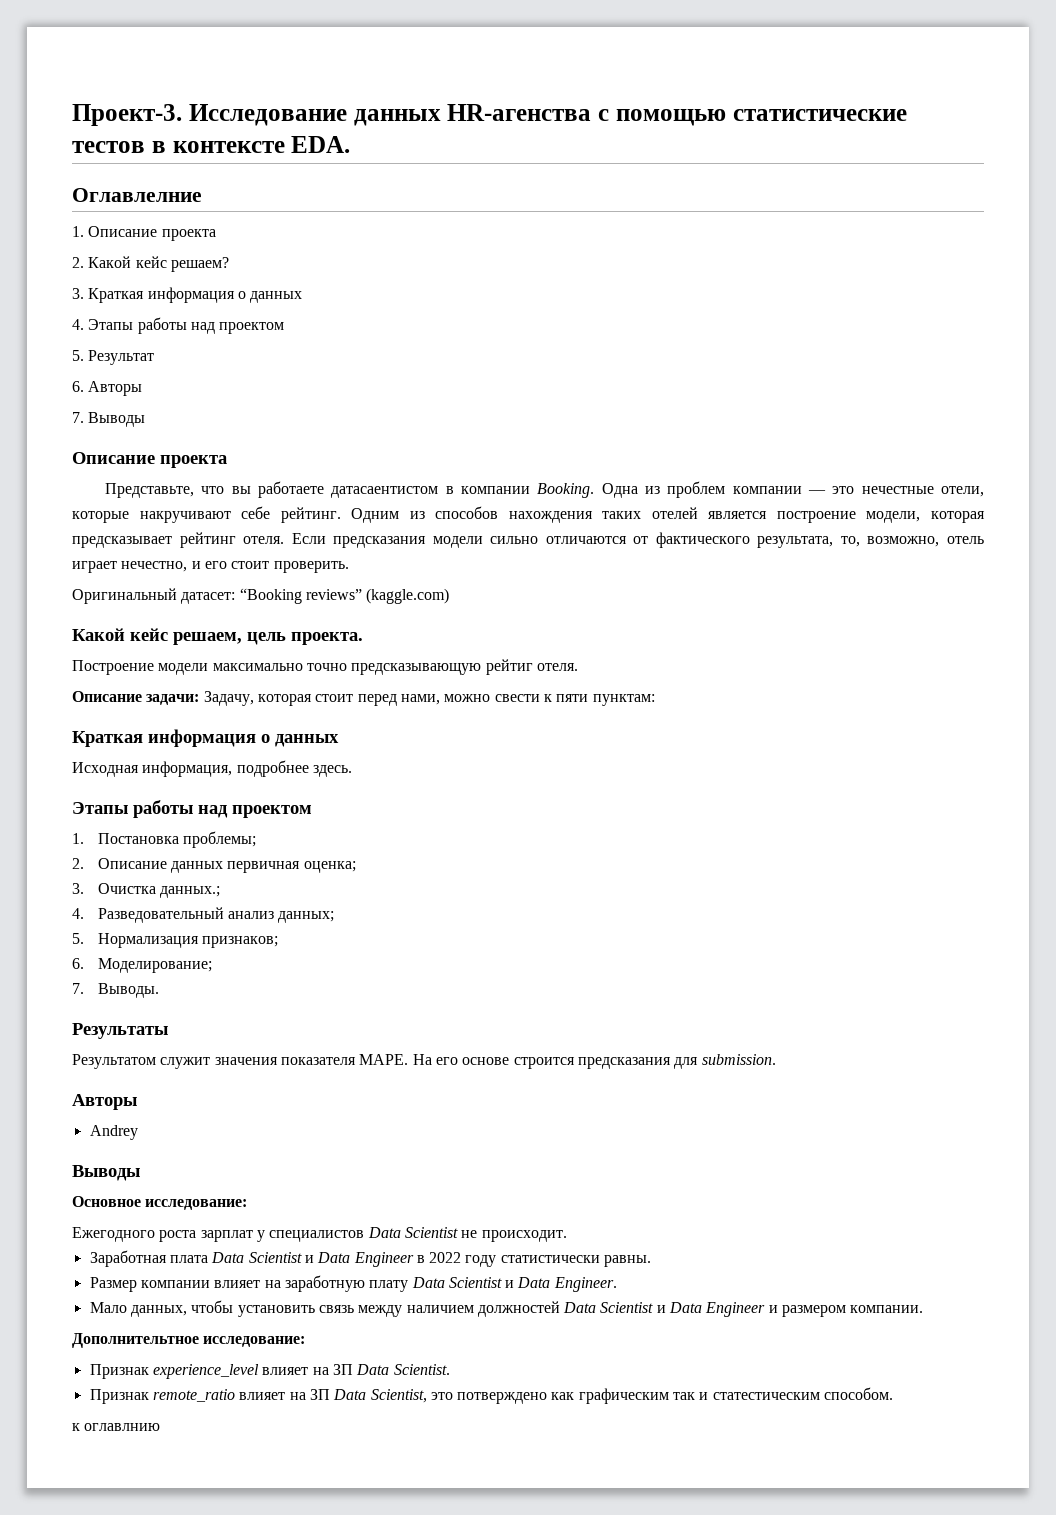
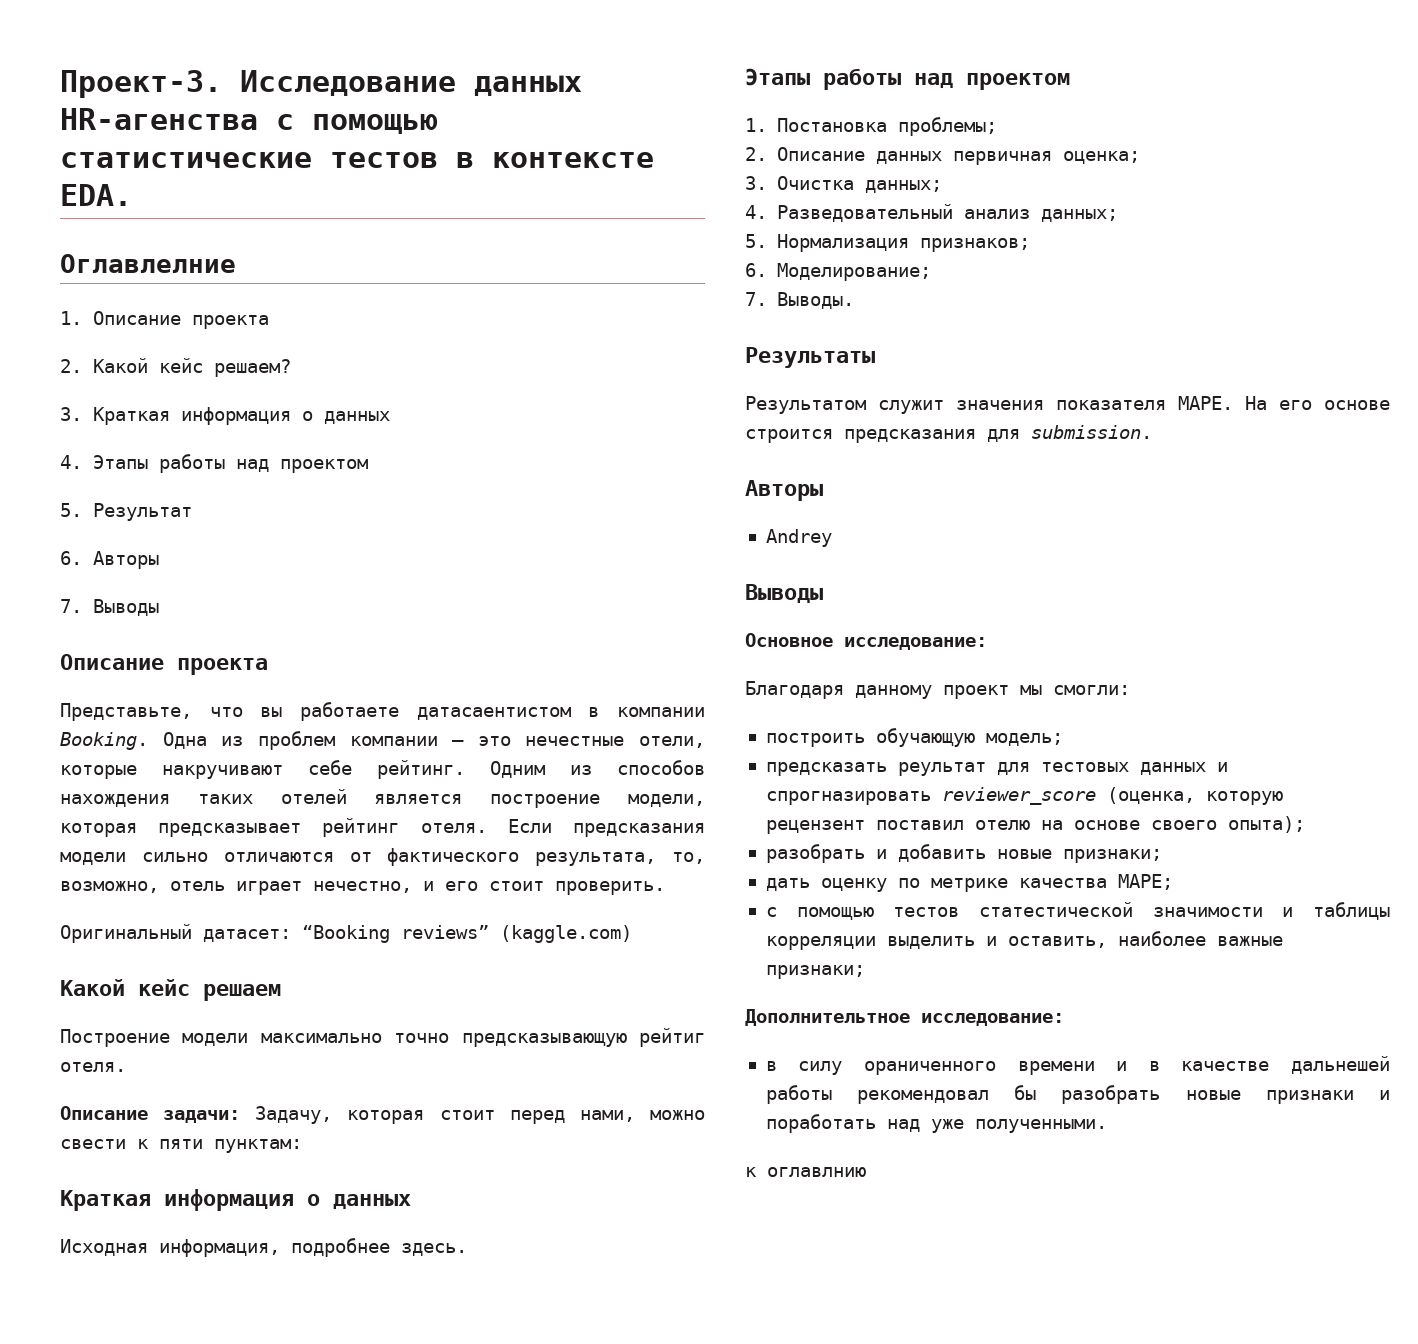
[173,632,363,645] решаем, цель проекта. -> [203,984,281,1001] решаем
[159,886,220,898] данных.; -> [864,180,942,193] данных;
[72,1227,567,1242] [89,1250,652,1267] [89,1275,617,1292] [89,1300,924,1317] [72,1333,306,1348] [89,1364,450,1379] [89,1387,894,1404] Ежегодного роста зарплат у специалистов Data Scientist не происходит. // Заработная плата Data Scientist и Data Engineer в 2022 году статистически равны. // Размер компании влияет на заработную плату Data Scientist и Data Engineer. // Мало данных, чтобы установить связь между наличием должностей Data Scientist и Data Engineer и размером компании. // Дополнительтное исследование: // Признак experience_level влияет на ЗП Data Scientist. // Признак remote_ratio влияет на ЗП Data Scientist, это потверждено как графическим так и статестическим способом. -> [745,681,1130,699] [765,728,1063,747] [765,762,1228,776] [765,787,1283,805] [765,816,1305,834] [765,844,1162,863] [765,874,1173,892] [765,902,1391,920] [765,931,1283,950] [765,965,865,979] [745,1009,1064,1026] [765,1056,1390,1075] [765,1085,1390,1104] [765,1114,1107,1133] Благодаря данному проект мы смогли: // построить обучающую модель; // предсказать реультат для тестовых данных и спрогназировать reviewer_score (оценка, которую рецензент поставил отелю на основе своего опыта); // разобрать и добавить новые признаки; // дать оценку по метрике качества MAPE; // с помощью тестов статестической значимости и таблицы корреляции выделить и оставить, наиболее важные признаки; // Дополнительтное исследование: // в силу ораниченного времени и в качестве дальнешей работы рекомендовал бы разобрать новые признаки и поработать над уже полученными.

